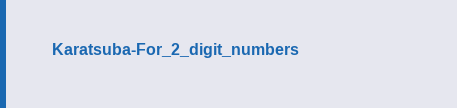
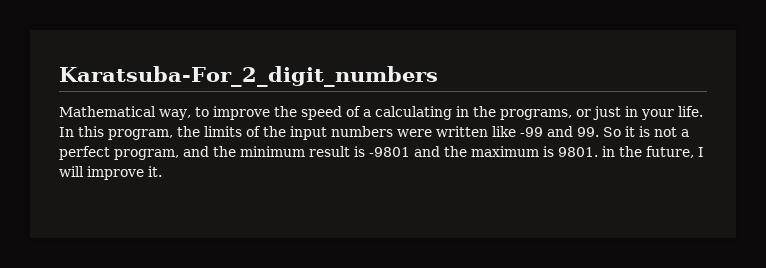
(299, 50) none -> [59,106,703,120] [59,126,689,140] [59,146,704,160] [59,166,162,180] // Mathematical way, to improve the speed of a calculating in the programs, or just in your life. In this program, the limits of the input numbers were written like -99 and 99. So it is not a perfect program, and the minimum result is -9801 and the maximum is 9801. in the future, I will improve it.

